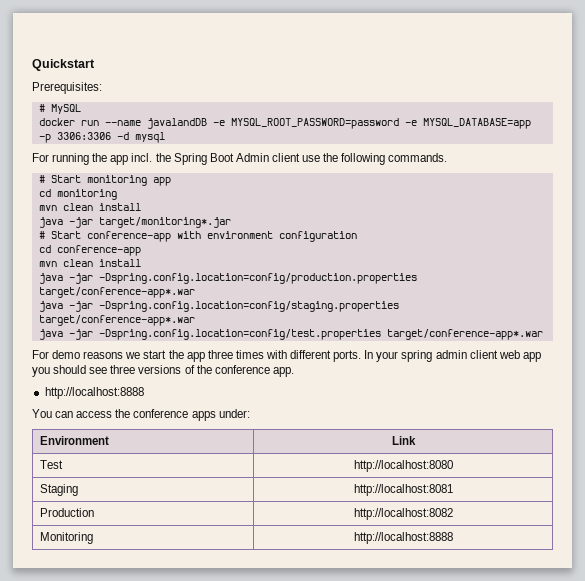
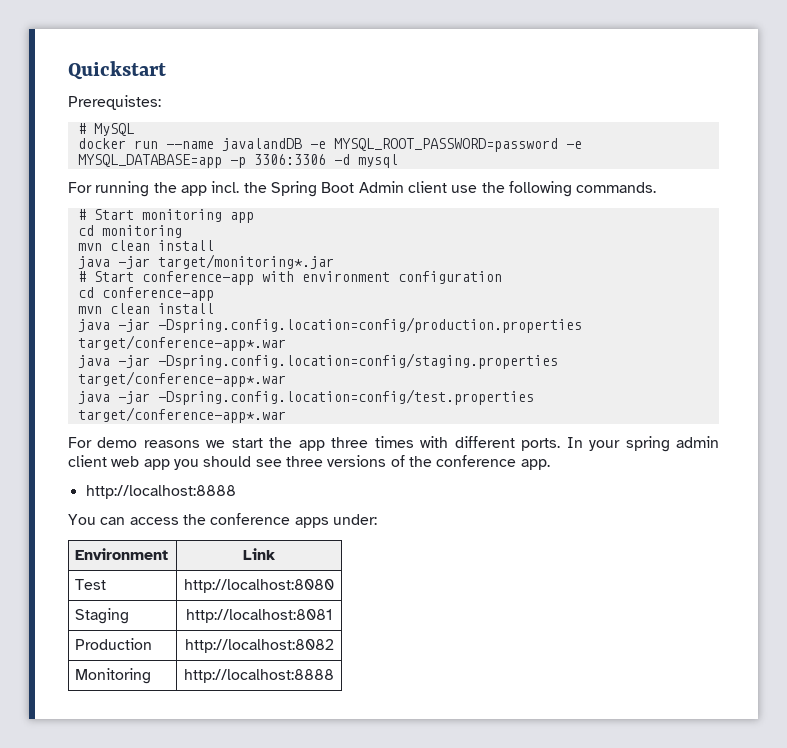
[32,82,102,94] Prerequisites: -> [68,95,161,110] Prerequistes:

